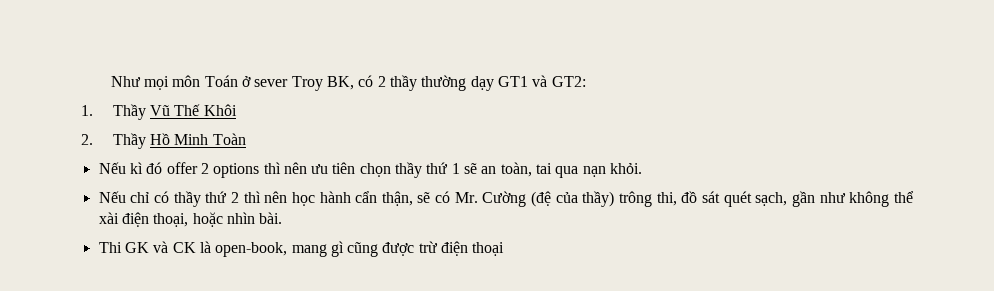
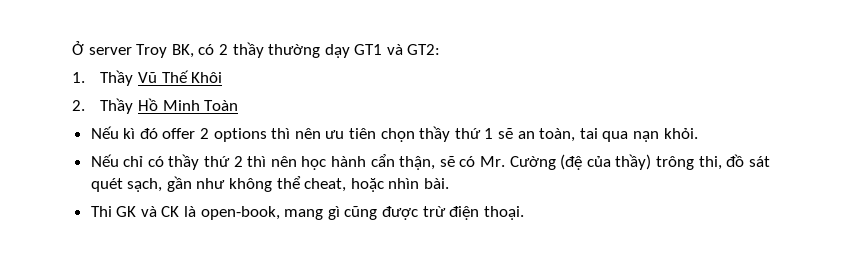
[110,75,289,90] Như mọi môn Toán ở sever -> [72,41,132,55] Ở server
[98,212,189,227] xài điện thoại, -> [304,178,347,192] cheat,
[472,242,505,256] thoại -> [483,206,524,220] thoại.

